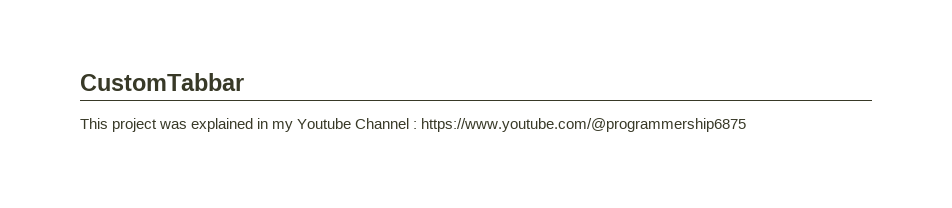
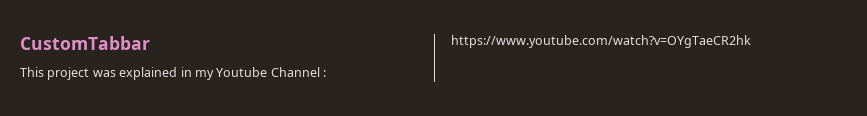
[421,118,747,132] https://www.youtube.com/@programmership6875 -> [451,35,751,48] https://www.youtube.com/watch?v=OYgTaeCR2hk

